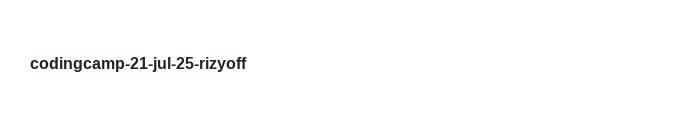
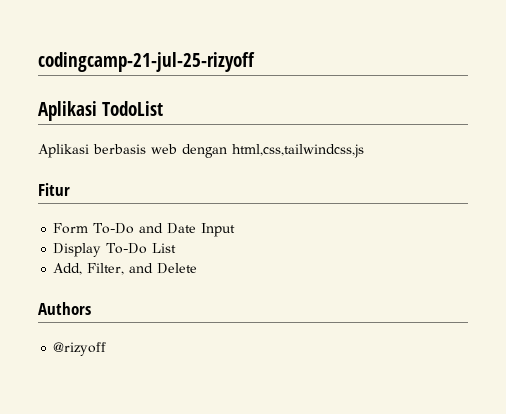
(247, 64) none -> [38,101,164,121] [38,144,364,158] [38,183,70,196] [53,223,236,237] [53,243,177,257] [53,263,198,275] [38,302,91,315] [53,342,107,356] // Aplikasi TodoList // Aplikasi berbasis web dengan html,css,tailwindcss,js // Fitur // Form To-Do and Date Input // Display To-Do List // Add, Filter, and Delete // Authors // @rizyoff

